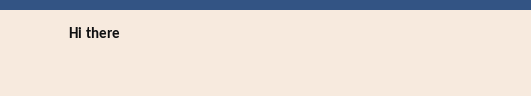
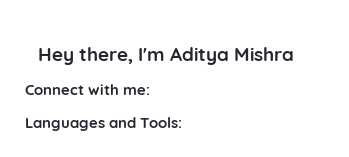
[69,27,120,38] Hi there -> [37,47,295,65] [25,84,151,95] [25,117,183,131] Hey there, I'm Aditya Mishra // Connect with me: // Languages and Tools:

